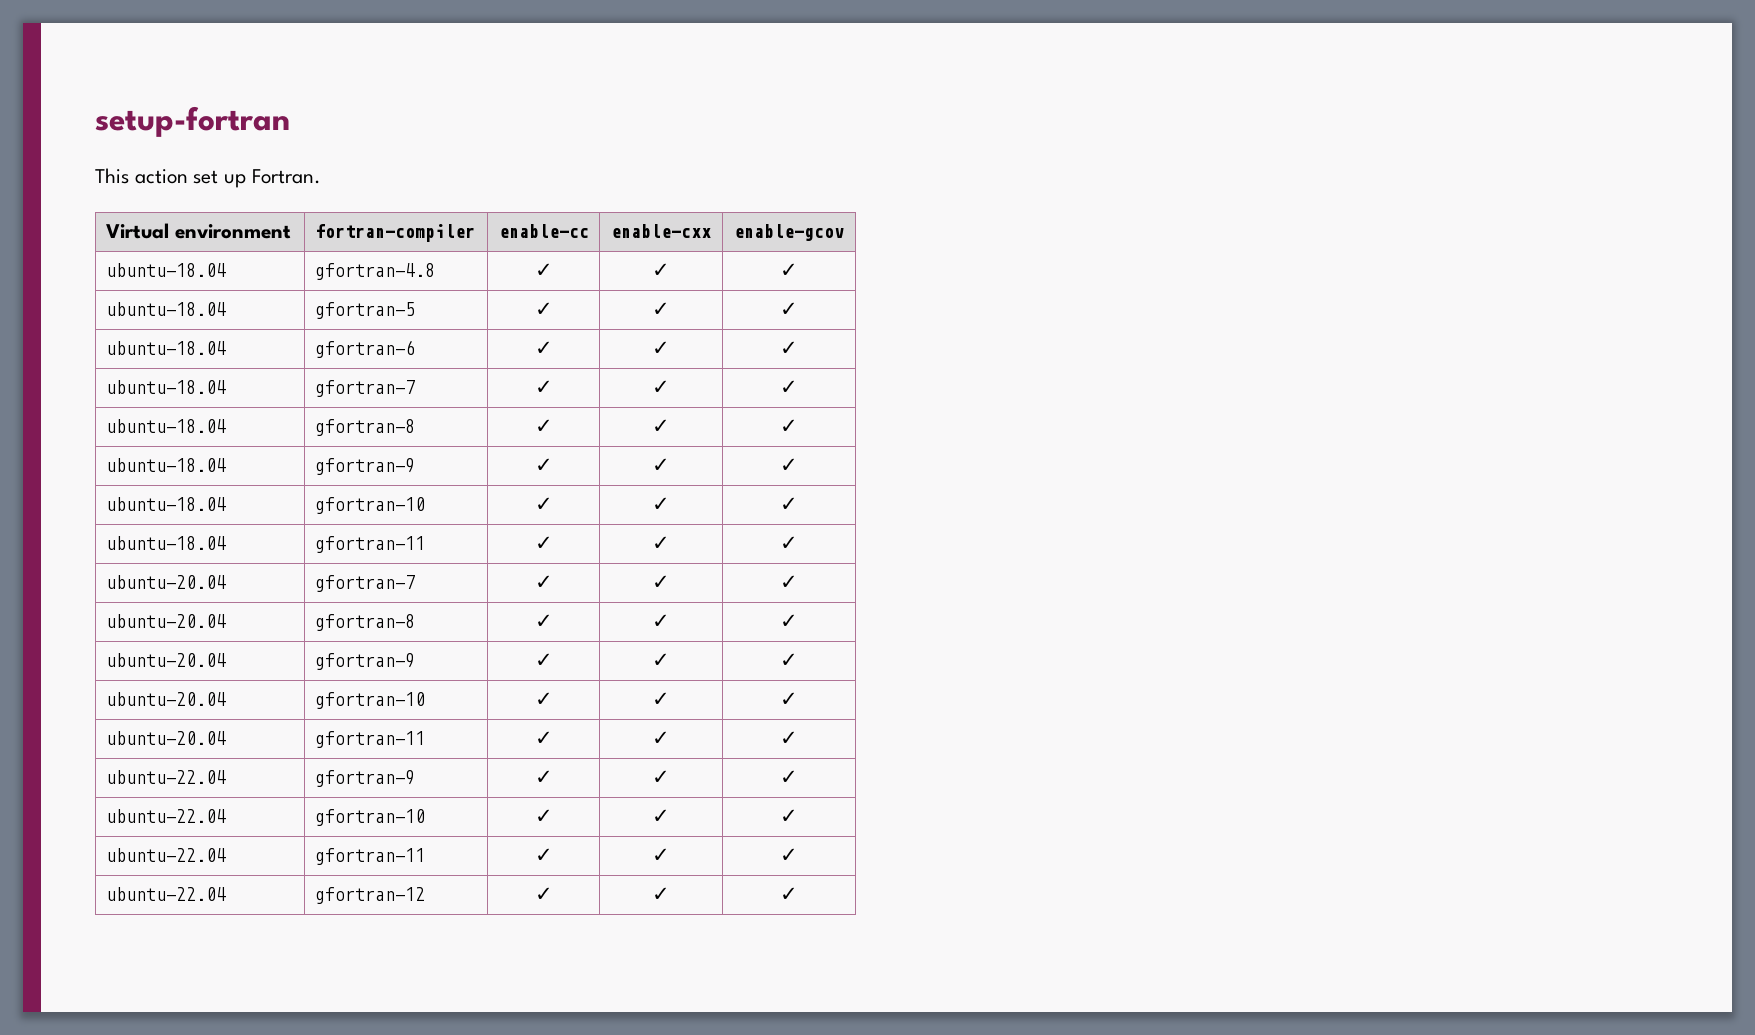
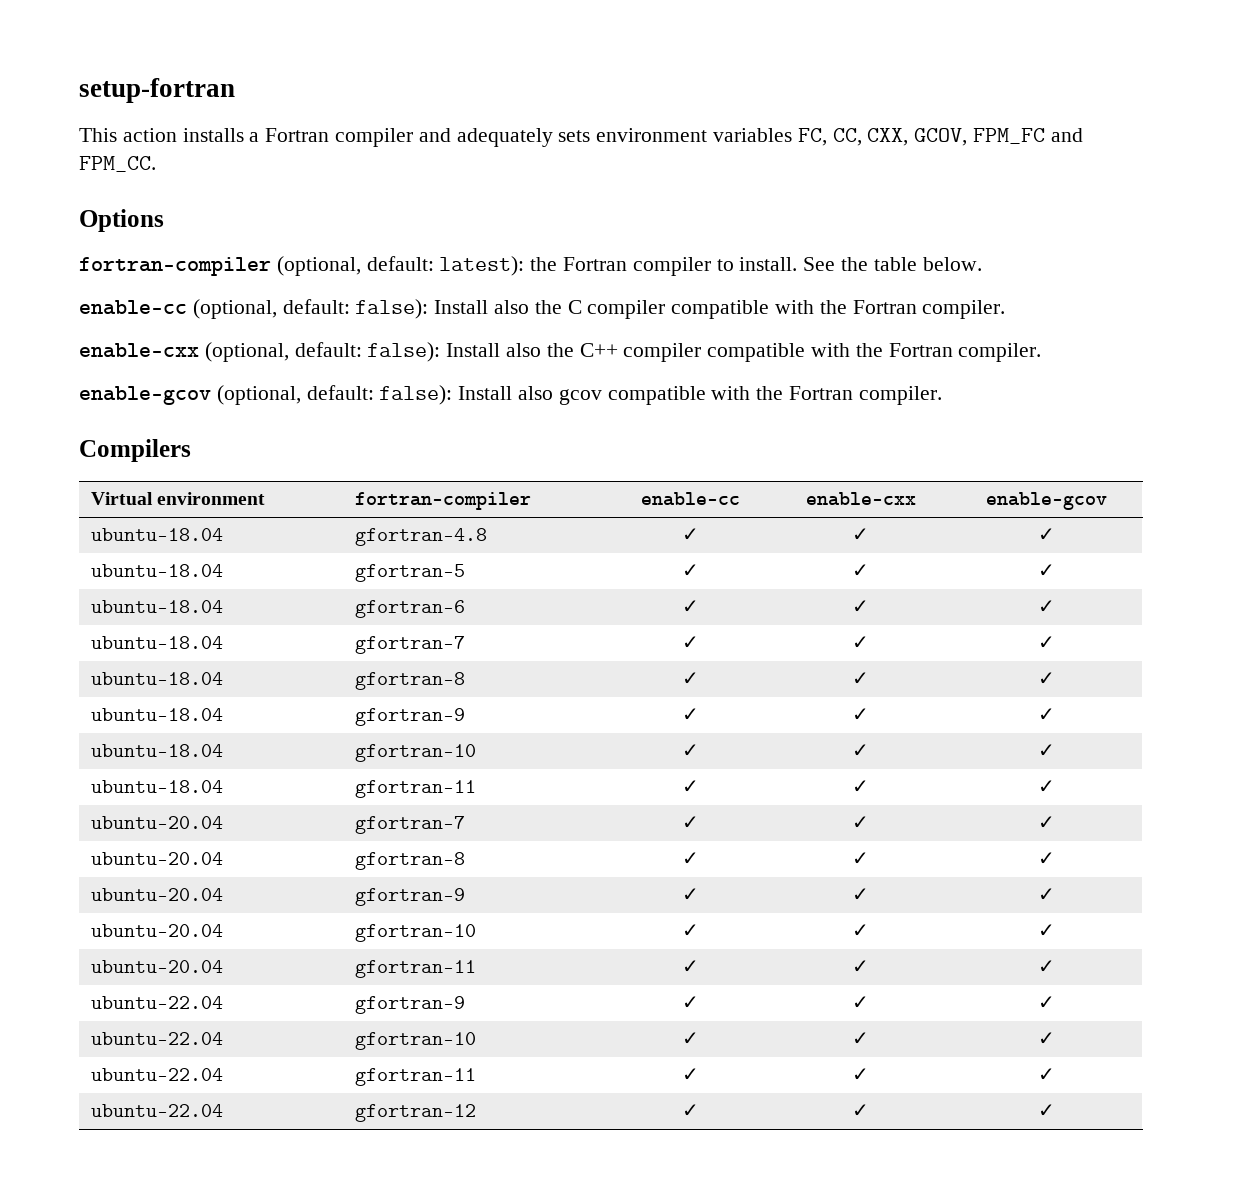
[193,169,321,188] set up Fortran. -> [182,128,1083,147] [79,156,156,172] [79,209,164,232] [79,256,982,276] [79,299,1006,319] [79,342,1042,362] [79,385,942,405] [79,439,191,462] installs a Fortran compiler and adequately sets environment variables FC, CC, CXX, GCOV, FPM_FC and FPM_CC. // Options // fortran-compiler (optional, default: latest): the Fortran compiler to install. See the table below. // enable-cc (optional, default: false): Install also the C compiler compatible with the Fortran compiler. // enable-cxx (optional, default: false): Install also the C++ compiler compatible with the Fortran compiler. // enable-gcov (optional, default: false): Install also gcov compatible with the Fortran compiler. // Compilers

